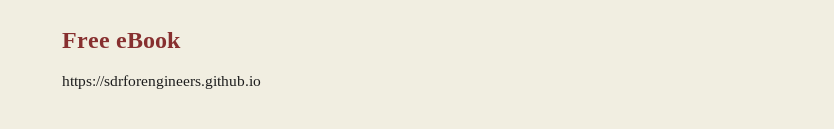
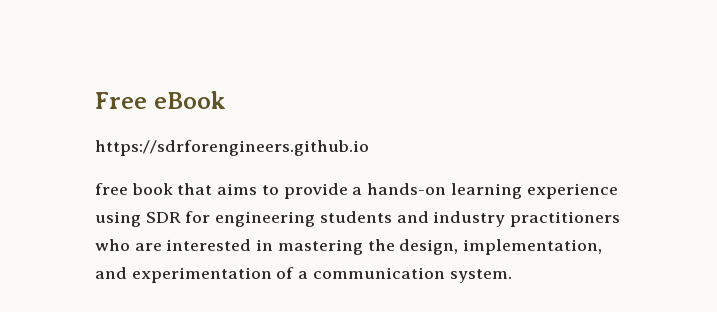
(261, 82) none -> [95,183,618,199] [95,211,621,227] [95,239,603,255] [95,267,512,283] // free book that aims to provide a hands-on learning experience using SDR for engineering students and industry practitioners who are interested in mastering the design, implementation, and experimentation of a communication system.

